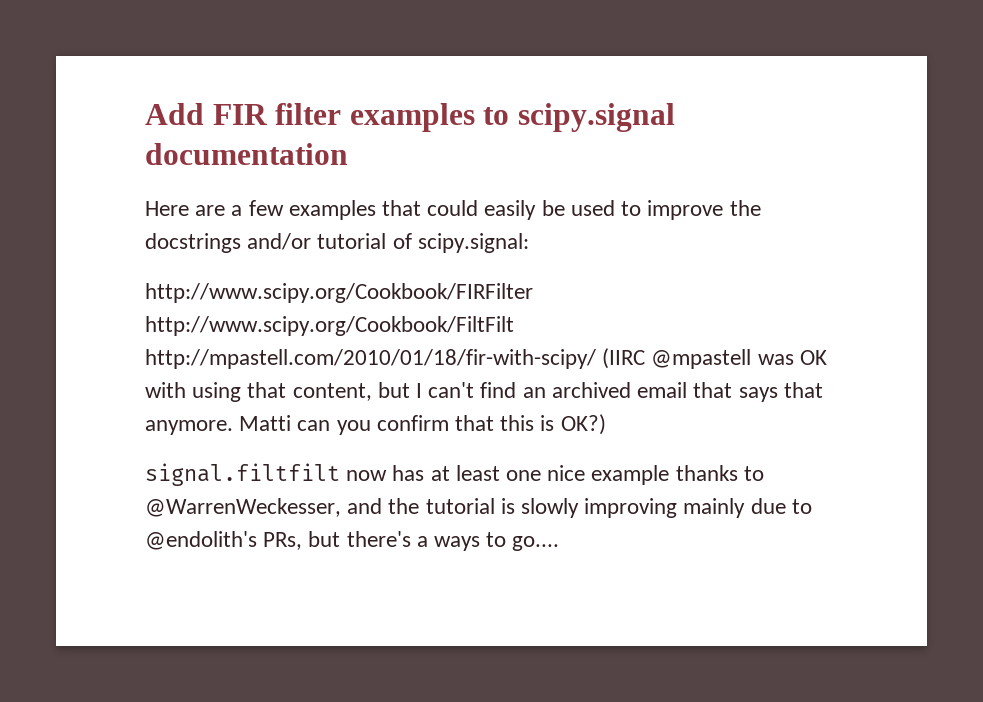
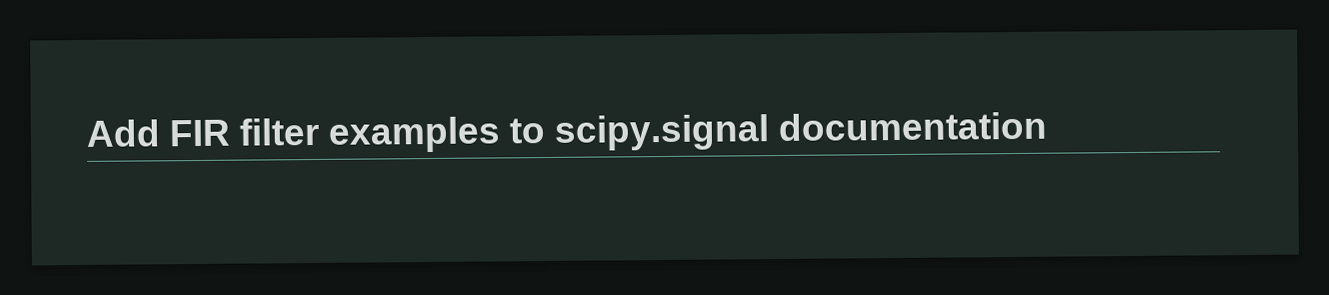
[145,200,761,220] [145,233,529,253] [145,283,533,303] [145,316,514,336] [145,348,827,369] [145,382,823,402] [145,414,606,435] [145,463,764,486] [145,498,812,518] [145,531,560,551] // Here are a few examples that could easily be used to improve the docstrings and/or tutorial of scipy.signal: // http://www.scipy.org/Cookbook/FIRFilter http://www.scipy.org/Cookbook/FiltFilt http://mpastell.com/2010/01/18/fir-with-scipy/ (IIRC @mpastell was OK with using that content, but I can't find an archived email that says that anymore. Matti can you confirm that this is OK?) // signal.filtfilt now has at least one nice example thanks to @WarrenWeckesser, and the tutorial is slowly improving mainly due to @endolith's PRs, but there's a ways to go.... -> (1047, 126) none

